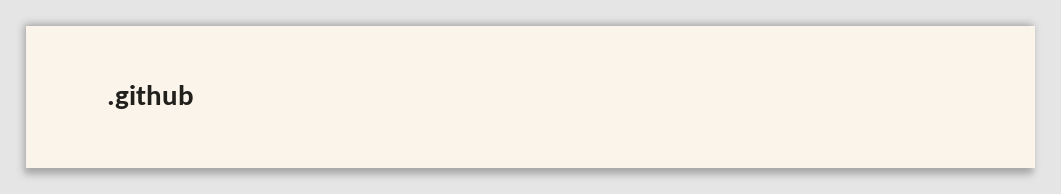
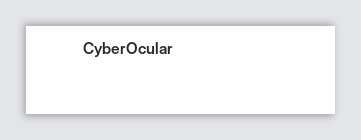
[107,85,194,109] .github -> [83,42,173,57] CyberOcular

